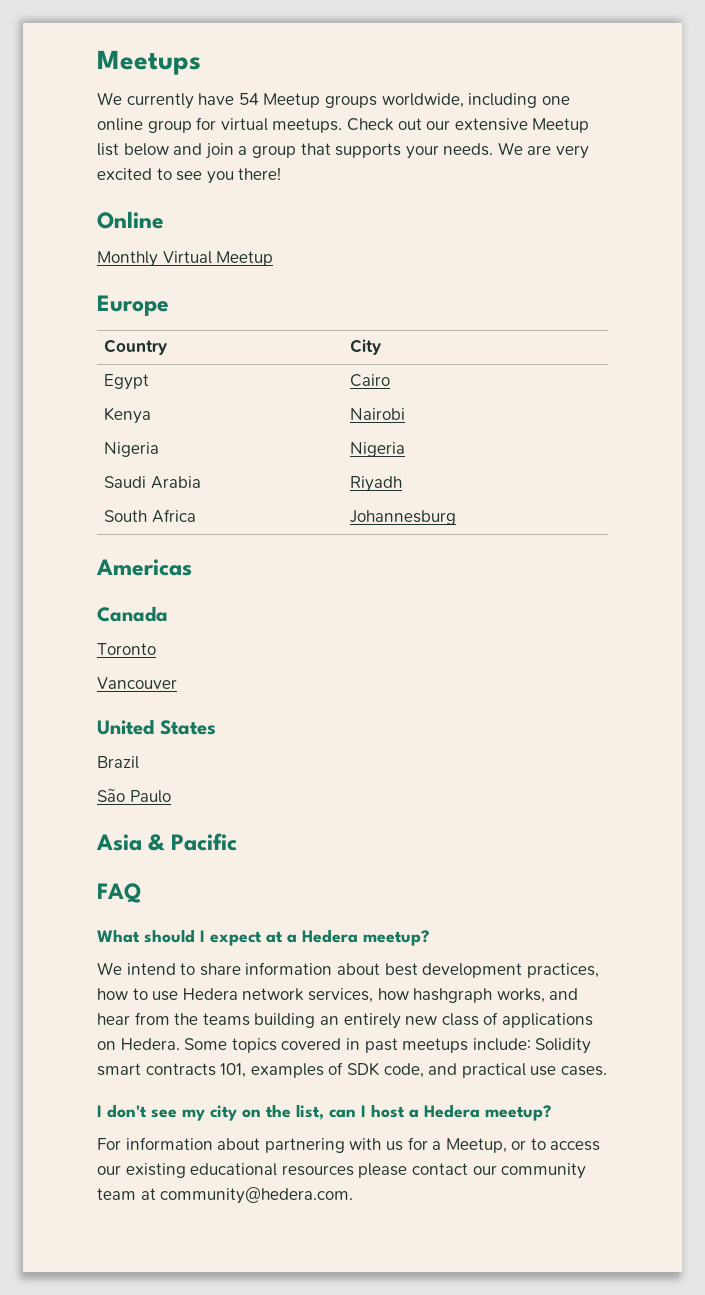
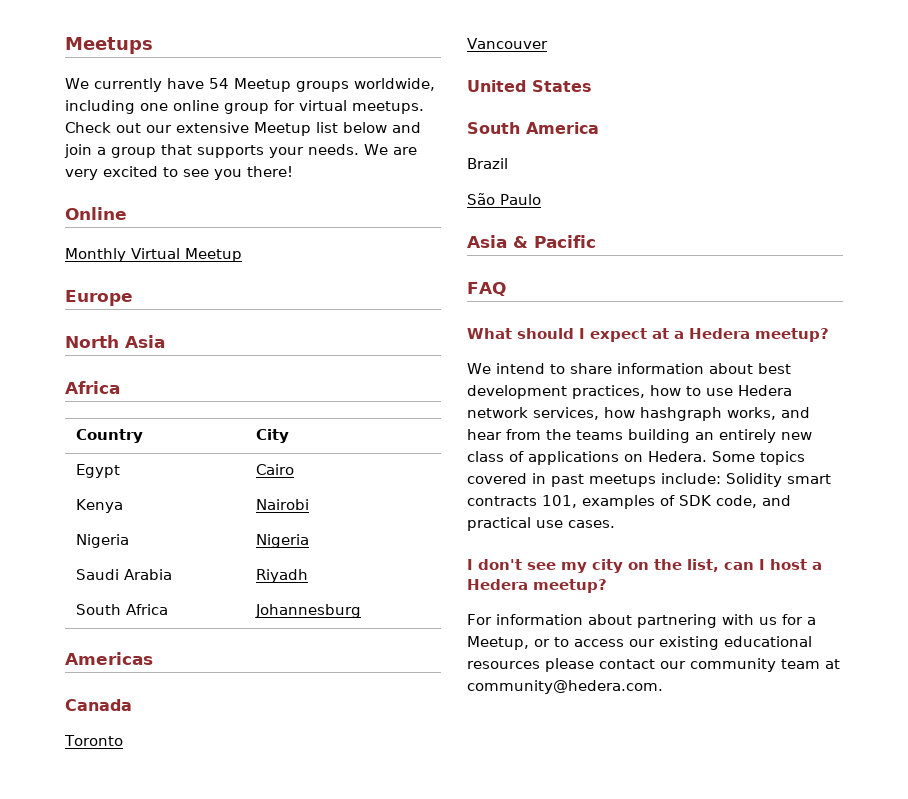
(169, 305) none -> [65,335,165,348] [65,381,120,394] // North Asia // Africa
(216, 727) none -> [467,122,599,134] // South America

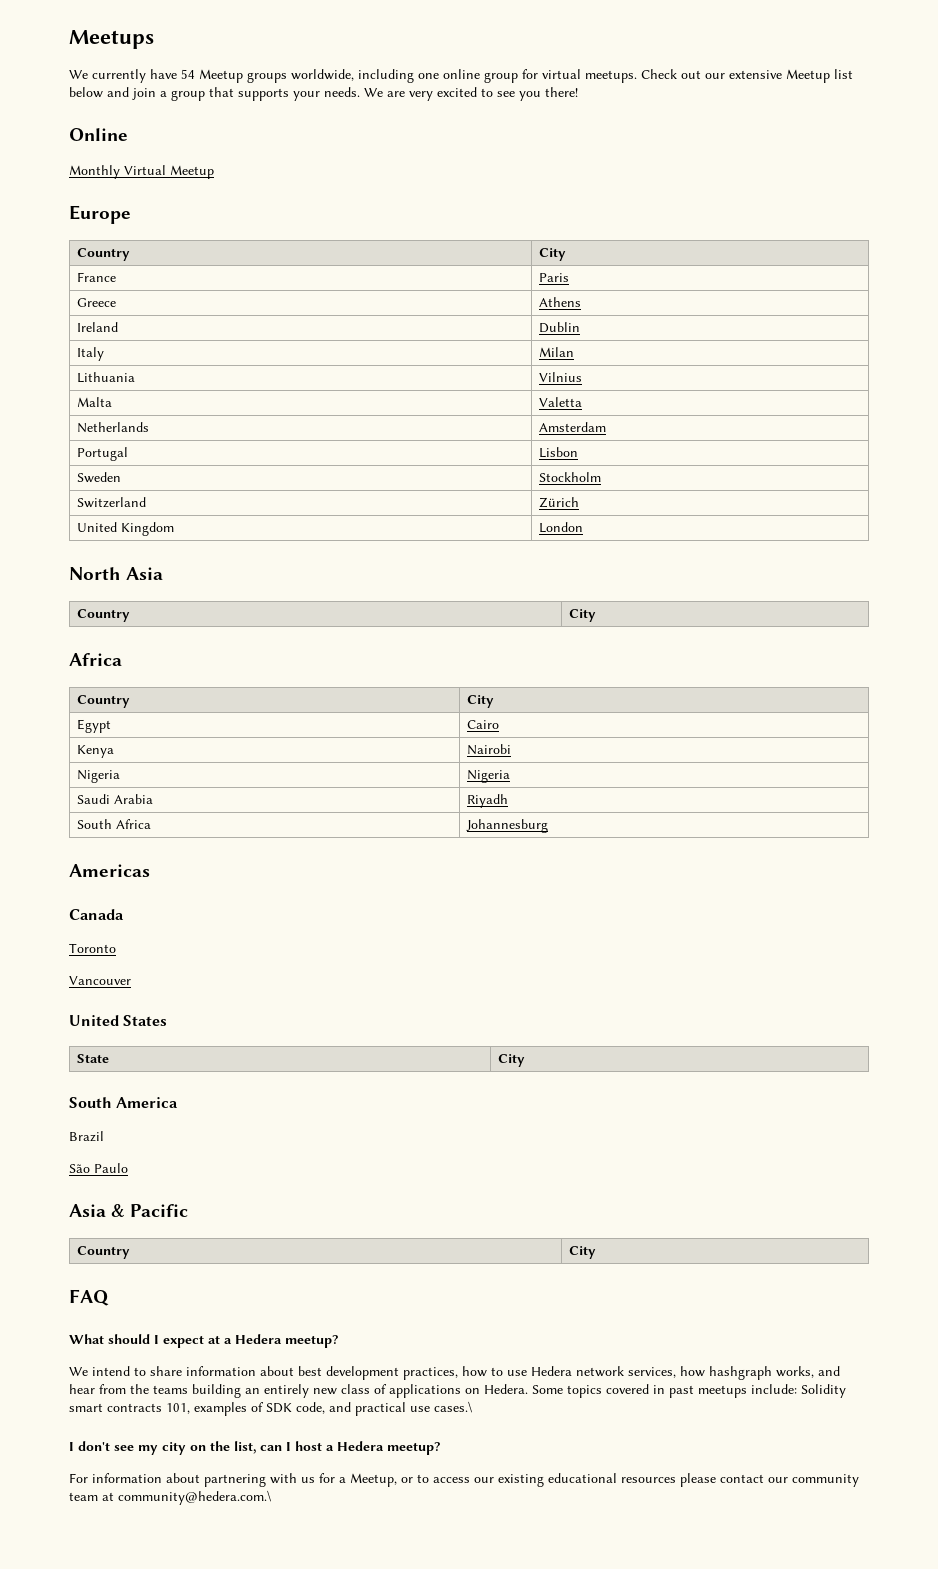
(133, 298) none -> [76,248,130,261] [538,248,566,261] [76,272,116,282] [538,273,569,282] [76,298,116,307] [538,297,581,307] [76,322,118,332] [538,322,580,333] [76,347,104,361] [538,347,574,357] [76,372,135,383] [538,372,582,382] [76,397,112,407] [538,397,582,407] [76,422,149,433] [538,422,606,432] [76,447,128,461] [538,447,578,458] [76,472,121,483] [538,472,601,482] [76,497,146,508] [538,497,579,508] [76,522,174,536] [538,522,583,533] // Country | City // France | Paris // Greece | Athens // Ireland | Dublin // Italy | Milan // Lithuania | Vilnius // Malta | Valetta // Netherlands | Amsterdam // Portugal | Lisbon // Sweden | Stockholm // Switzerland | Zürich // United Kingdom | London
(165, 341) none -> [76,609,130,622] [568,609,596,622] // Country | City
(592, 86) none -> [76,1054,109,1063] [497,1054,525,1067] // State | City
(596, 241) none -> [76,1246,130,1259] [568,1246,596,1259] // Country | City
[568,520,615,528] cases. -> [434,1401,473,1413] cases.\
[467,680,663,694] community@hedera.com. -> [118,1490,272,1505] community@hedera.com.\

